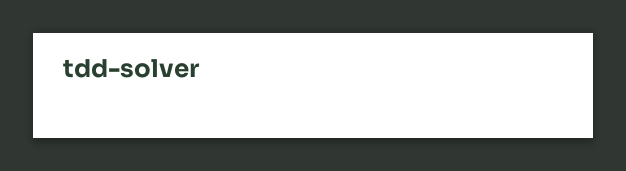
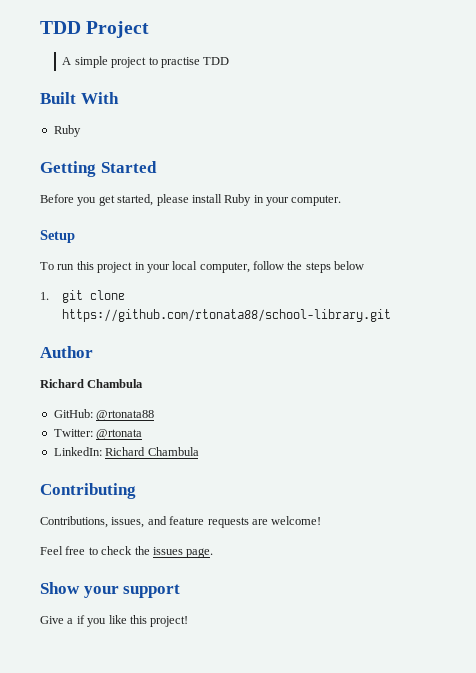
[63,59,200,78] tdd-solver -> [40,21,150,38] [62,56,230,68] [40,92,119,104] [53,125,81,137] [40,161,157,177] [40,194,342,206] [40,230,75,243] [40,261,365,273] [40,290,126,303] [62,309,392,322] [40,346,93,358] [40,379,144,388] [53,409,155,421] [53,429,143,440] [53,447,199,456] [40,483,136,499] [40,516,322,528] [40,546,214,558] [40,582,181,598] [40,615,189,627] TDD Project // A simple project to practise TDD // Built With // Ruby // Getting Started // Before you get started, please install Ruby in your computer. // Setup // To run this project in your local computer, follow the steps below // 1. git clone https://github.com/rtonata88/school-library.git // Author // Richard Chambula // GitHub: @rtonata88 // Twitter: @rtonata // LinkedIn: Richard Chambula // Contributing // Contributions, issues, and feature requests are welcome! // Feel free to check the issues page. // Show your support // Give a if you like this project!

